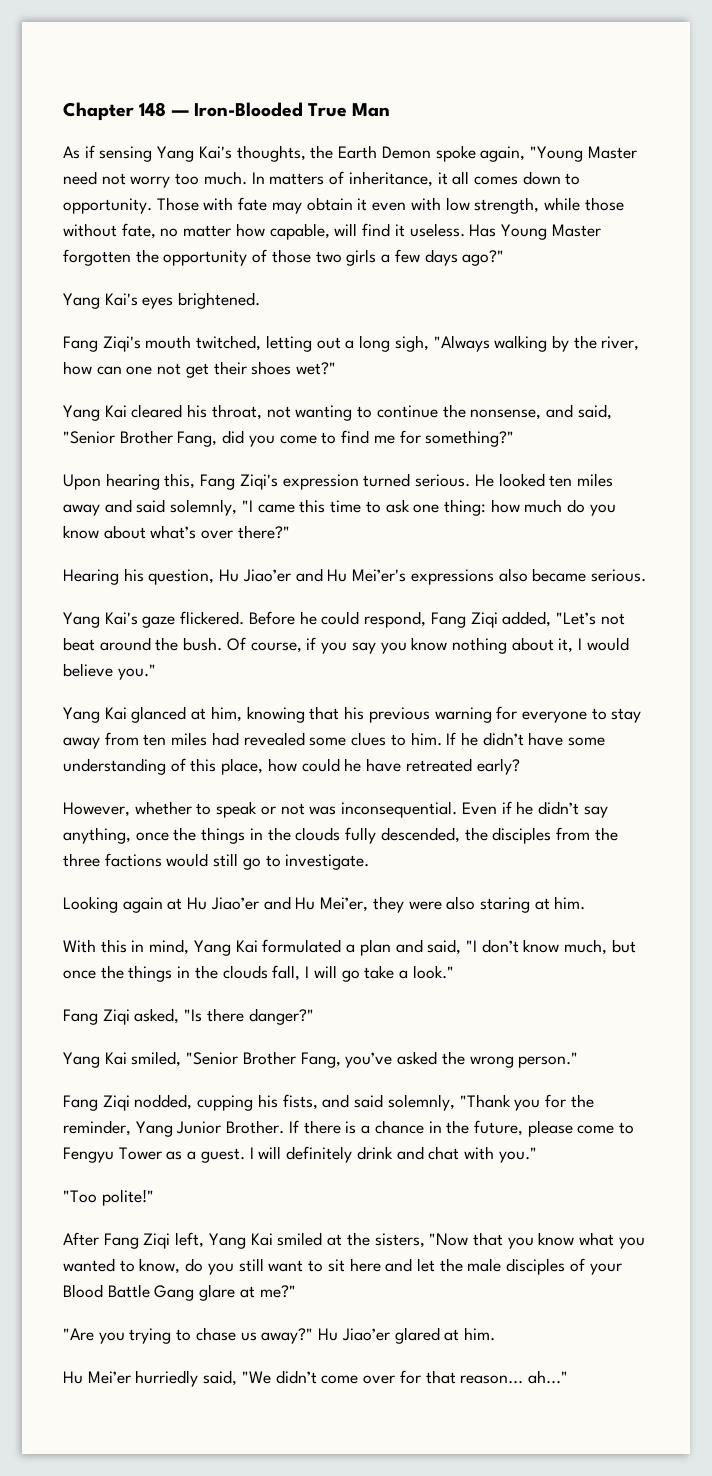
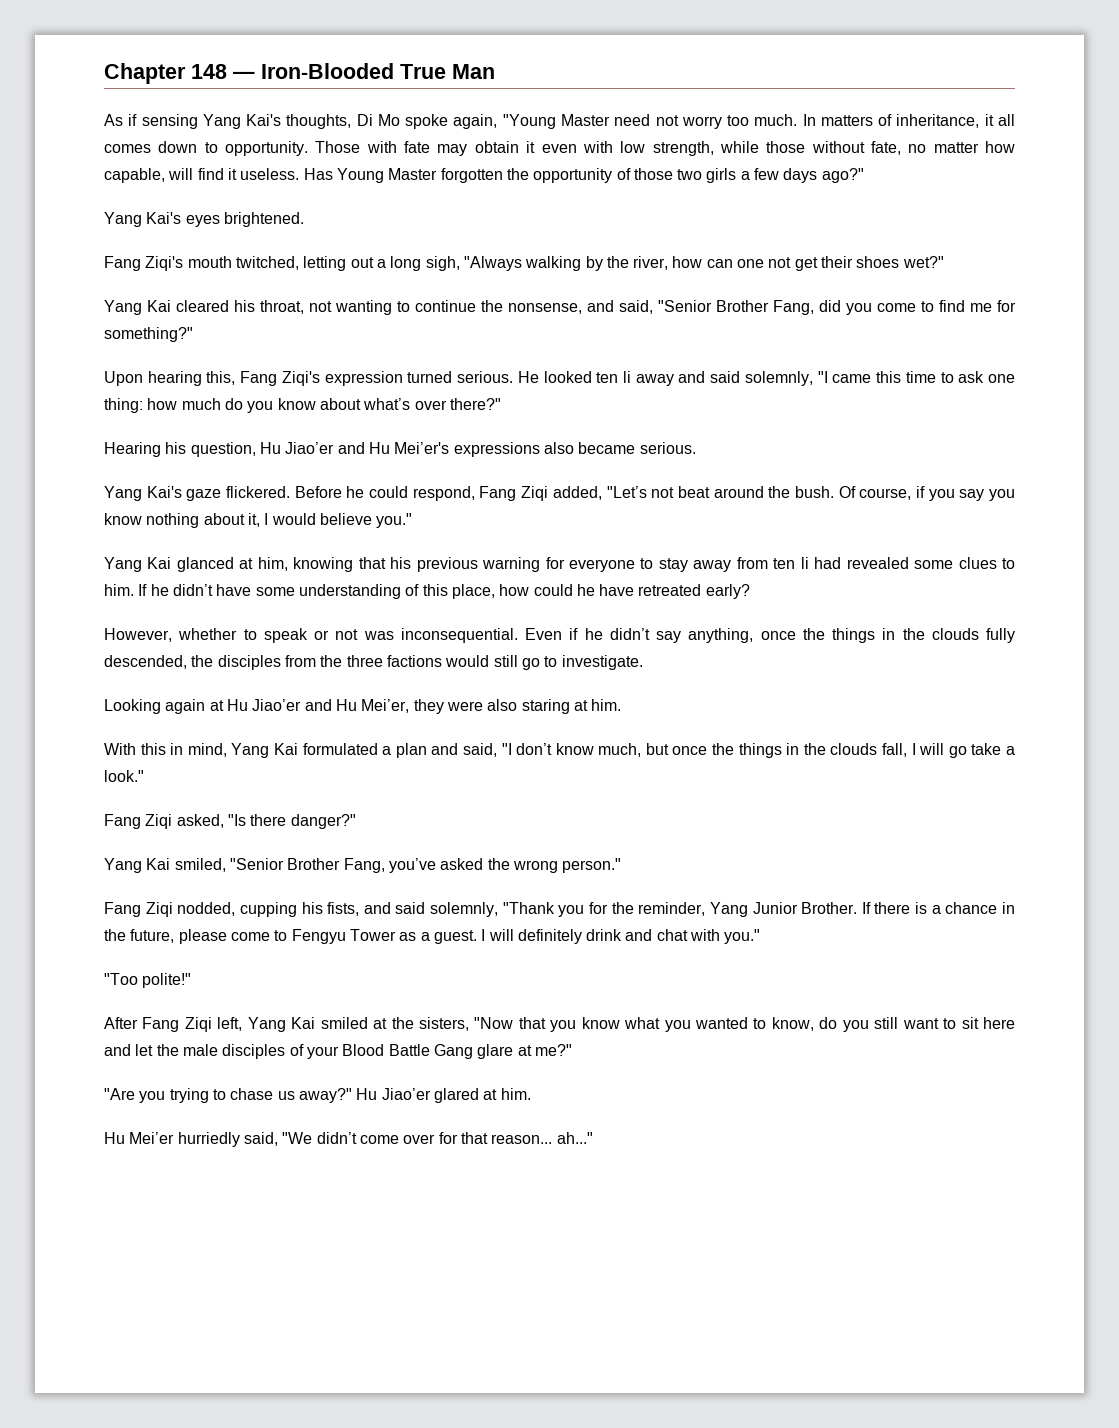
[310,145,431,159] the Earth Demon -> [356,114,400,126] Di Mo
[576,473,613,487] miles -> [623,371,632,383] li
[171,732,208,746] miles -> [800,557,809,569] li

